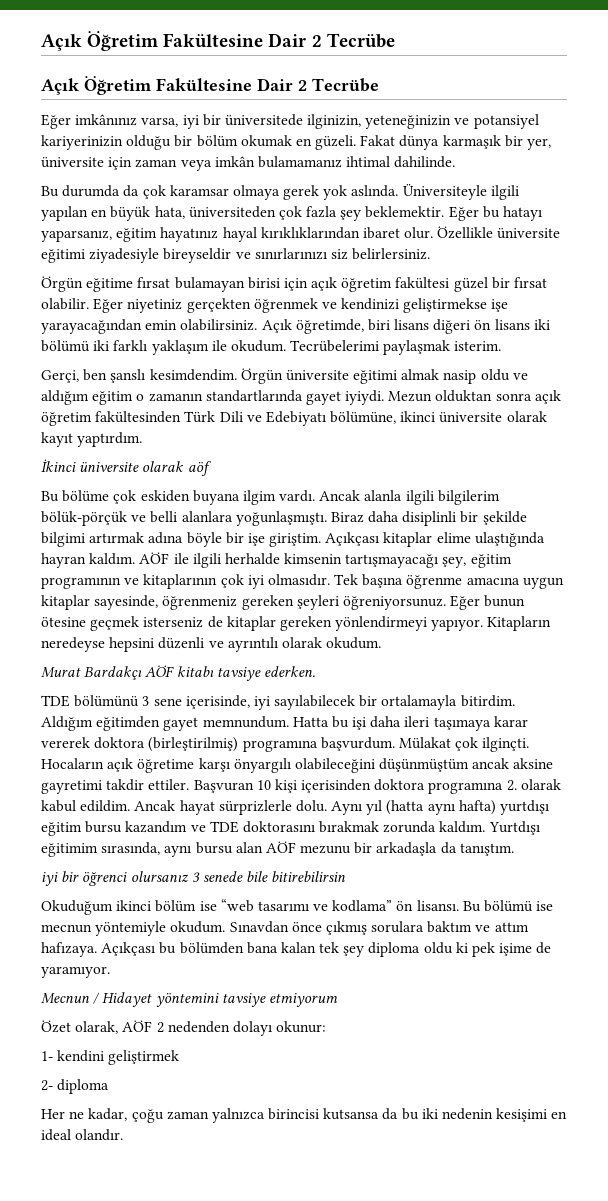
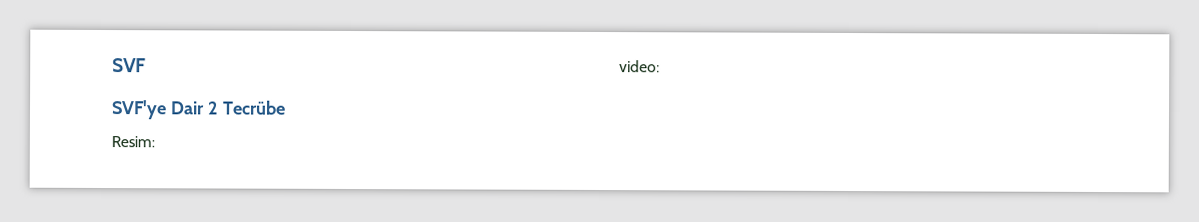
[41,31,395,51] [41,76,379,95] [41,114,539,129] [41,135,552,150] [41,156,456,171] [41,184,519,200] [41,206,543,221] [41,226,561,242] [41,248,431,263] [41,276,548,292] [41,298,509,313] [41,319,550,334] [41,340,502,355] [41,368,528,384] [41,390,561,405] [41,411,547,426] [41,432,143,447] [41,459,212,476] [41,490,500,505] [41,511,527,526] [41,532,545,547] [41,552,512,568] [41,574,564,589] [41,595,526,610] [41,616,552,631] [41,637,382,652] [41,665,315,681] [41,695,515,710] [41,716,528,731] [41,737,530,752] [41,758,554,773] [41,779,561,794] [41,800,550,815] [41,821,540,836] [41,841,514,857] [41,871,347,886] [41,899,554,915] [41,921,529,936] [41,942,552,957] [41,966,110,978] [41,992,338,1007] [41,1020,327,1036] [41,1050,180,1065] [41,1079,110,1094] [41,1108,568,1123] [41,1129,124,1141] Açık Öğretim Fakültesine Dair 2 Tecrübe // Açık Öğretim Fakültesine Dair 2 Tecrübe // Eğer imkânınız varsa, iyi bir üniversitede ilginizin, yeteneğinizin ve potansiyel kariyerinizin olduğu bir bölüm okumak en güzeli. Fakat dünya karmaşık bir yer, üniversite için zaman veya imkân bulamamanız ihtimal dahilinde. // Bu durumda da çok karamsar olmaya gerek yok aslında. Üniversiteyle ilgili yapılan en büyük hata, üniversiteden çok fazla şey beklemektir. Eğer bu hatayı yaparsanız, eğitim hayatınız hayal kırıklıklarından ibaret olur. Özellikle üniversite eğitimi ziyadesiyle bireyseldir ve sınırlarınızı siz belirlersiniz. // Örgün eğitime fırsat bulamayan birisi için açık öğretim fakültesi güzel bir fırsat olabilir. Eğer niyetiniz gerçekten öğrenmek ve kendinizi geliştirmekse işe yarayacağından emin olabilirsiniz. Açık öğretimde, biri lisans diğeri ön lisans iki bölümü iki farklı yaklaşım ile okudum. Tecrübelerimi paylaşmak isterim. // Gerçi, ben şanslı kesimdendim. Örgün üniversite eğitimi almak nasip oldu ve aldığım eğitim o zamanın standartlarında gayet iyiydi. Mezun olduktan sonra açık öğretim fakültesinden Türk Dili ve Edebiyatı bölümüne, ikinci üniversite olarak kayıt yaptırdım. // İkinci üniversite olarak aöf // Bu bölüme çok eskiden buyana ilgim vardı. Ancak alanla ilgili bilgilerim bölük-pörçük ve belli alanlara yoğunlaşmıştı. Biraz daha disiplinli bir şekilde bilgimi artırmak adına böyle bir işe giriştim. Açıkçası kitaplar elime ulaştığında hayran kaldım. AÖF ile ilgili herhalde kimsenin tartışmayacağı şey, eğitim programının ve kitaplarının çok iyi olmasıdır. Tek başına öğrenme amacına uygun kitaplar sayesinde, öğrenmeniz gereken şeyleri öğreniyorsunuz. Eğer bunun ötesine geçmek isterseniz de kitaplar gereken yönlendirmeyi yapıyor. Kitapların neredeyse hepsini düzenli ve ayrıntılı olarak okudum. // Murat Bardakçı AÖF kitabı tavsiye ederken. // TDE bölümünü 3 sene içerisinde, iyi sayılabilecek bir ortalamayla bitirdim. Aldığım eğitimden gayet memnundum. Hatta bu işi daha ileri taşımaya karar vererek doktora (birleştirilmiş) programına başvurdum. Mülakat çok ilginçti. Hocaların açık öğretime karşı önyargılı olabileceğini düşünmüştüm ancak aksine gayretimi takdir ettiler. Başvuran 10 kişi içerisinden doktora programına 2. olarak kabul edildim. Ancak hayat sürprizlerle dolu. Aynı yıl (hatta aynı hafta) yurtdışı eğitim bursu kazandım ve TDE doktorasını bırakmak zorunda kaldım. Yurtdışı eğitimim sırasında, aynı bursu alan AÖF mezunu bir arkadaşla da tanıştım. // iyi bir öğrenci olursanız 3 senede bile bitirebilirsin // Okuduğum ikinci bölüm ise “web tasarımı ve kodlama” ön lisansı. Bu bölümü ise mecnun yöntemiyle okudum. Sınavdan önce çıkmış sorulara baktım ve attım hafızaya. Açıkçası bu bölümden bana kalan tek şey diploma oldu ki pek işime de yaramıyor. // Mecnun / Hidayet yöntemini tavsiye etmiyorum // Özet olarak, AÖF 2 nedenden dolayı okunur: // 1- kendini geliştirmek // 2- diploma // Her ne kadar, çoğu zaman yalnızca birincisi kutsansa da bu iki nedenin kesişimi en ideal olandır. -> [112,58,146,73] [111,100,286,120] [111,136,155,148] [619,60,660,73] SVF // SVF'ye Dair 2 Tecrübe // Resim: // video:

